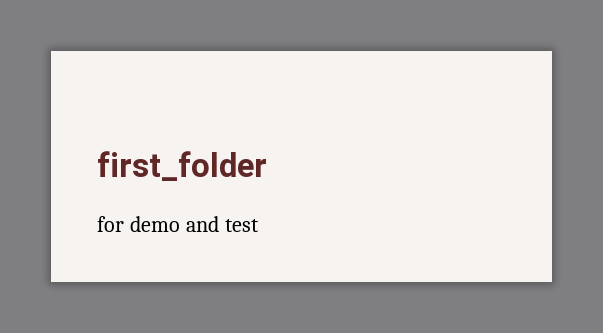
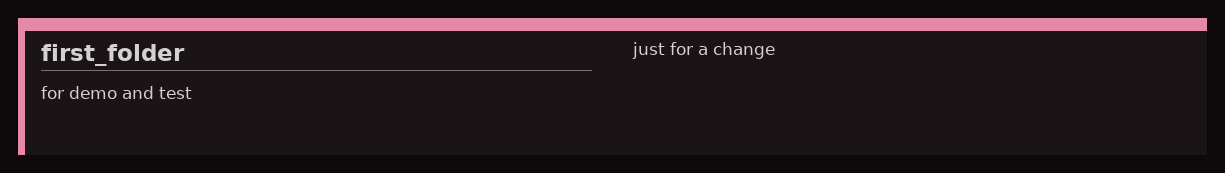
(259, 225) none -> [632,42,775,59] // just for a change

